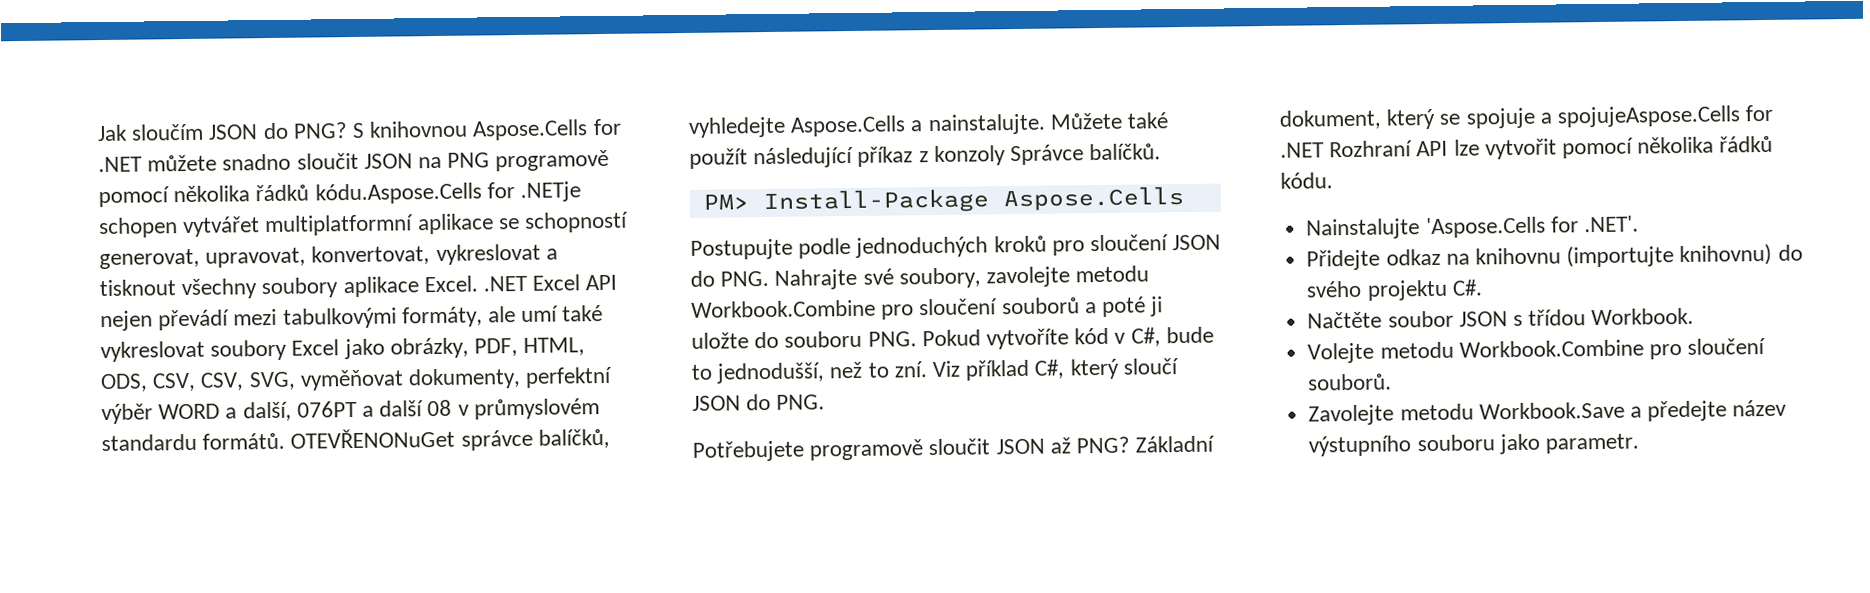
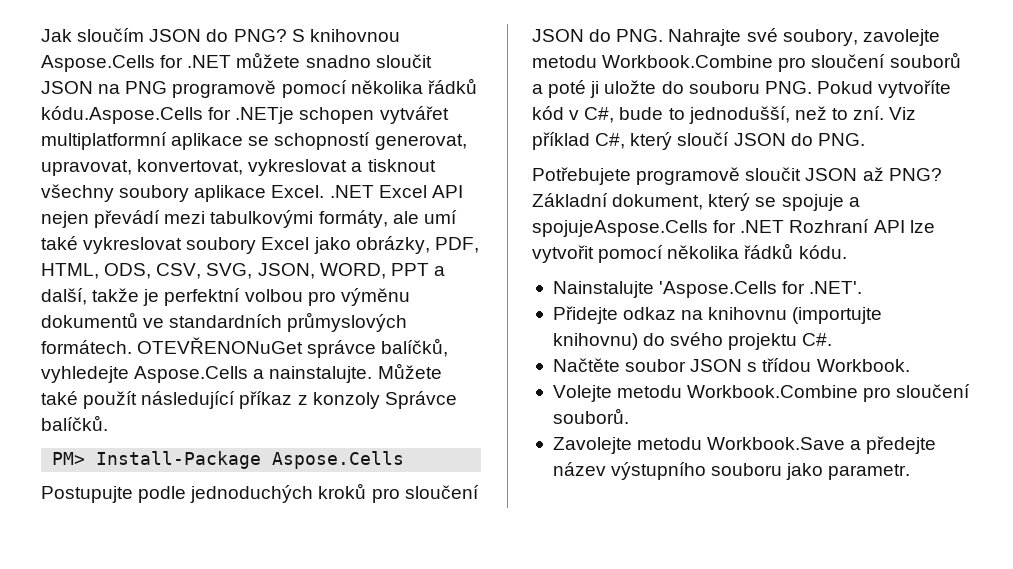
[200,366,614,391] [101,398,600,425] [101,432,286,452] CSV, SVG, vyměňovat dokumenty, perfektní výběr WORD a další, 076PT a další 08 v průmyslovém standardu formátů. -> [206,263,445,279] [41,288,410,306] [41,312,408,332] [41,340,132,354] SVG, JSON, WORD, PPT a další, takže je perfektní volbou pro výměnu dokumentů ve standardních průmyslových formátech.

